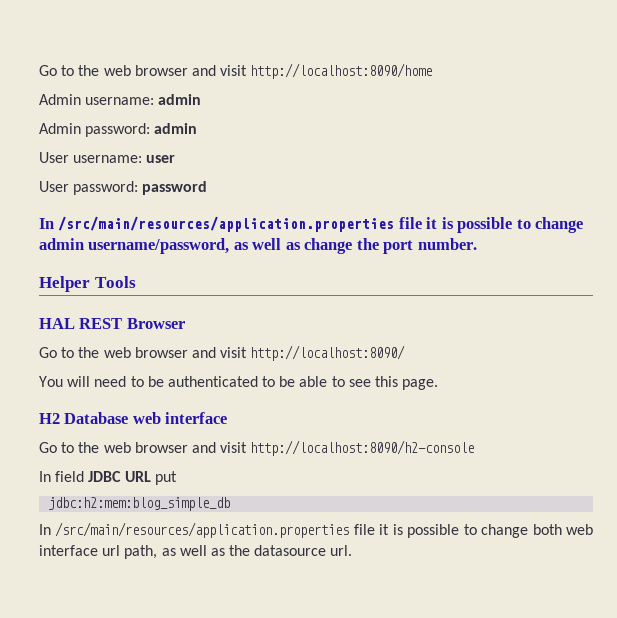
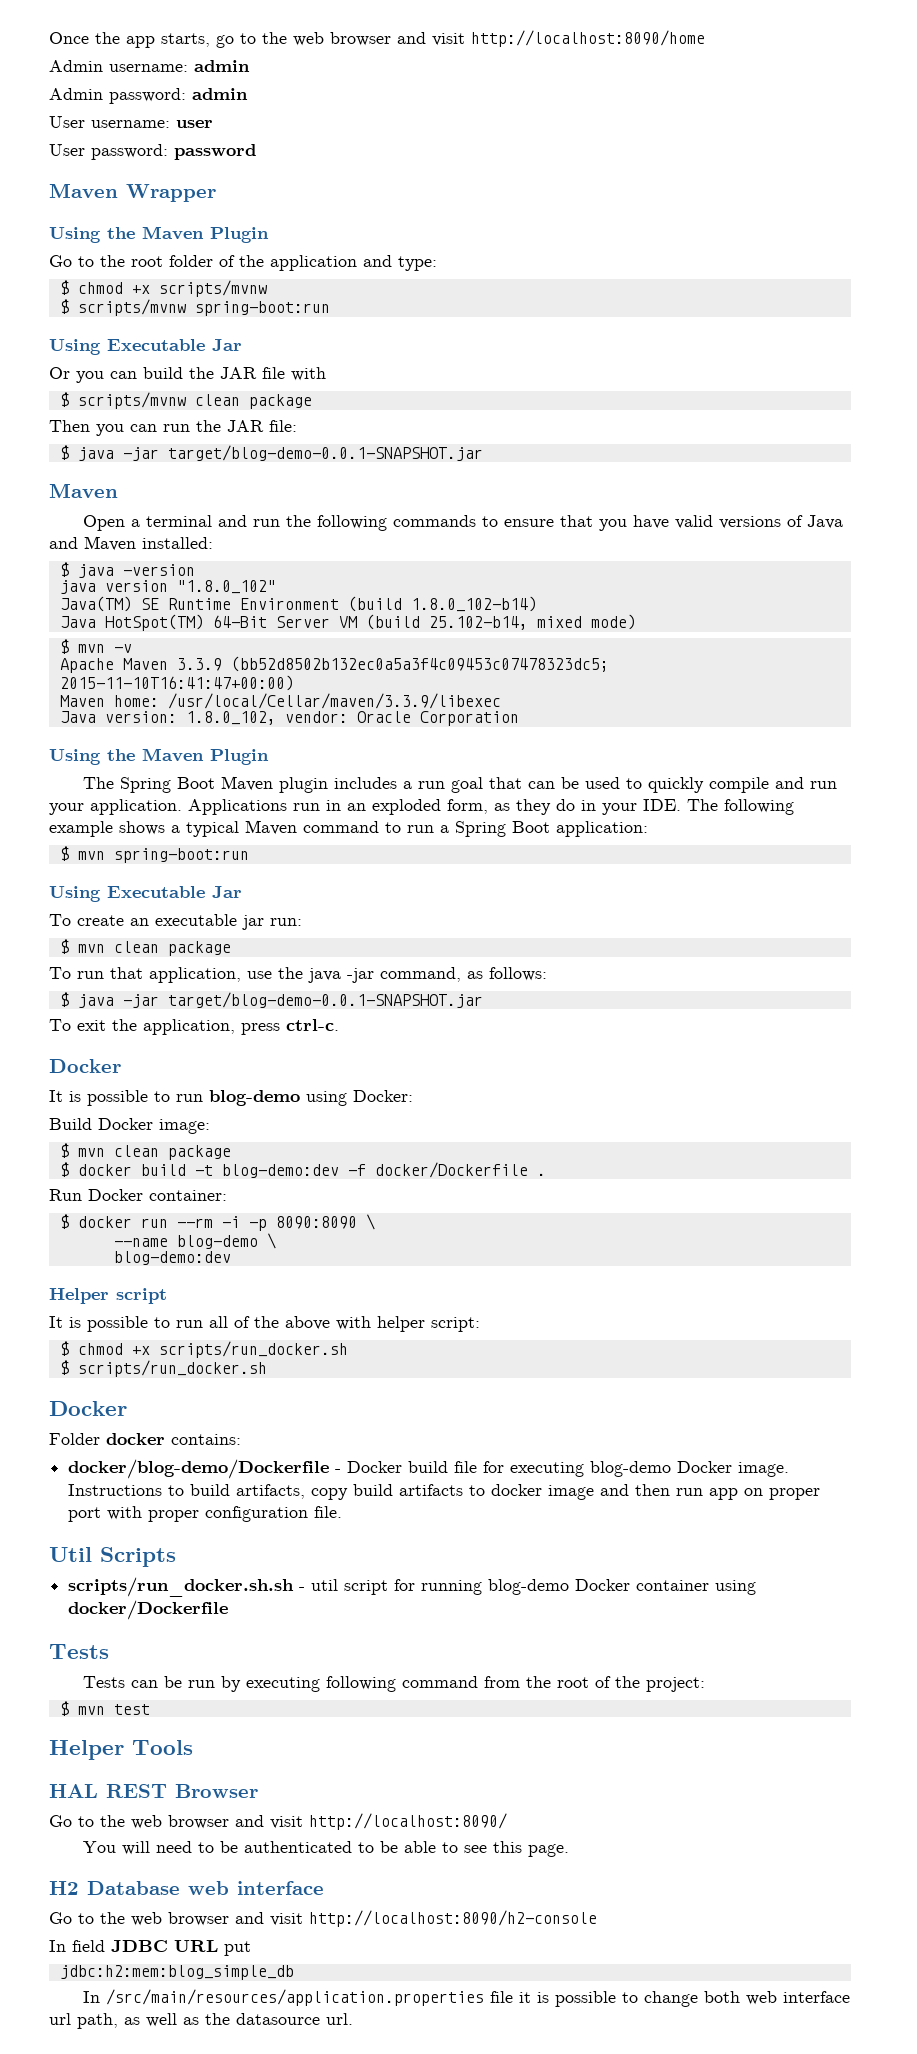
[39,65,57,76] Go -> [49,32,234,48] Once the app starts, go
[39,216,584,233] [39,238,477,254] In /src/main/resources/application.properties file it is possible to change admin username/password, as well as change the port number. -> [49,183,216,202] [49,226,269,243] [49,255,437,271] [59,280,267,297] [59,299,330,316] [49,339,242,355] [49,367,326,383] [59,392,312,409] [49,420,297,436] [59,445,483,461] [49,483,118,498] [82,515,843,531] [49,536,213,551] [59,562,195,578] [59,580,276,594] [59,596,537,612] [59,614,636,631] [59,639,132,654] [59,656,609,673] [59,675,294,691] [59,693,501,709] [59,711,519,726] [49,748,269,765] [82,776,837,793] [49,799,794,815] [49,820,648,837] [59,846,249,863] [49,886,242,902] [49,914,302,930] [59,939,231,956] [49,967,547,983] [59,992,483,1008] [49,1019,339,1035] [49,1059,121,1073] [49,1090,413,1106] [49,1118,210,1134] [59,1143,231,1160] [59,1162,546,1178] [49,1189,227,1201] [59,1214,375,1231] [113,1233,276,1249] [113,1251,231,1265] [49,1288,167,1304] [49,1316,480,1332] [59,1341,348,1358] [59,1360,267,1377] [49,1401,127,1416] [49,1433,241,1445] [68,1459,790,1479] [68,1484,821,1500] [68,1506,343,1522] [49,1547,176,1567] [68,1577,757,1597] [68,1600,229,1620] [49,1644,109,1659] [82,1676,705,1692] [59,1701,150,1716] Maven Wrapper // Using the Maven Plugin // Go to the root folder of the application and type: // $ chmod +x scripts/mvnw // $ scripts/mvnw spring-boot:run // Using Executable Jar // Or you can build the JAR file with // $ scripts/mvnw clean package // Then you can run the JAR file: // $ java -jar target/blog-demo-0.0.1-SNAPSHOT.jar // Maven // Open a terminal and run the following commands to ensure that you have valid versions of Java and Maven installed: // $ java -version // java version "1.8.0_102" // Java(TM) SE Runtime Environment (build 1.8.0_102-b14) // Java HotSpot(TM) 64-Bit Server VM (build 25.102-b14, mixed mode) // $ mvn -v // Apache Maven 3.3.9 (bb52d8502b132ec0a5a3f4c09453c07478323dc5; 2015-11-10T16:41:47+00:00) // Maven home: /usr/local/Cellar/maven/3.3.9/libexec // Java version: 1.8.0_102, vendor: Oracle Corporation // Using the Maven Plugin // The Spring Boot Maven plugin includes a run goal that can be used to quickly compile and run your application. Applications run in an exploded form, as they do in your IDE. The following example shows a typical Maven command to run a Spring Boot application: // $ mvn spring-boot:run // Using Executable Jar // To create an executable jar run: // $ mvn clean package // To run that application, use the java -jar command, as follows: // $ java -jar target/blog-demo-0.0.1-SNAPSHOT.jar // To exit the application, press ctrl-c. // Docker // It is possible to run blog-demo using Docker: // Build Docker image: // $ mvn clean package // $ docker build -t blog-demo:dev -f docker/Dockerfile . // Run Docker container: // $ docker run --rm -i -p 8090:8090 \ // --name blog-demo \ // blog-demo:dev // Helper script // It is possible to run all of the above with helper script: // $ chmod +x scripts/run_docker.sh // $ scripts/run_docker.sh // Docker // Folder docker contains: // docker/blog-demo/Dockerfile - Docker build file for executing blog-demo Docker image. Instructions to build artifacts, copy build artifacts to docker image and then run app on proper port with proper configuration file. // Util Scripts // scripts/run_docker.sh.sh - util script for running blog-demo Docker container using docker/Dockerfile // Tests // Tests can be run by executing following command from the root of the project: // $ mvn test

